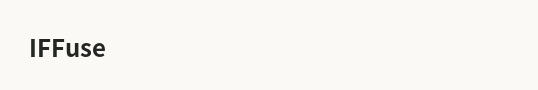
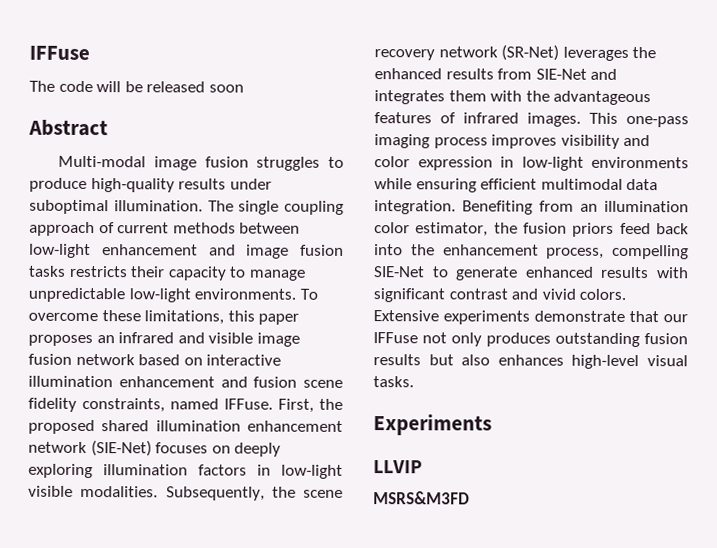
[29,39,106,57] IFFuse -> [29,45,90,61] [29,80,244,93] [28,119,108,137] [58,155,345,171] [29,177,272,193] [29,199,344,215] [29,221,301,237] [29,243,344,259] [28,265,306,281] [28,287,318,303] [28,310,300,325] [28,332,300,347] [28,353,282,366] [28,375,343,388] [28,397,343,413] [28,419,343,435] [28,440,282,457] [28,463,343,479] [28,485,343,501] [374,44,657,61] [374,68,618,80] [374,90,652,106] [374,112,689,128] [374,134,651,149] [374,156,689,171] [374,178,659,193] [374,200,689,215] [374,222,689,237] [374,244,689,260] [373,266,689,281] [373,288,627,303] [373,310,688,325] [373,332,688,348] [373,354,688,370] [373,376,414,388] [373,414,492,436] [373,460,423,474] [373,491,470,505] IFFuse // The code will be released soon // Abstract // Multi-modal image fusion struggles to produce high-quality results under suboptimal illumination. The single coupling approach of current methods between low-light enhancement and image fusion tasks restricts their capacity to manage unpredictable low-light environments. To overcome these limitations, this paper proposes an infrared and visible image fusion network based on interactive illumination enhancement and fusion scene fidelity constraints, named IFFuse. First, the proposed shared illumination enhancement network (SIE-Net) focuses on deeply exploring illumination factors in low-light visible modalities. Subsequently, the scene recovery network (SR-Net) leverages the enhanced results from SIE-Net and integrates them with the advantageous features of infrared images. This one-pass imaging process improves visibility and color expression in low-light environments while ensuring efficient multimodal data integration. Benefiting from an illumination color estimator, the fusion priors feed back into the enhancement process, compelling SIE-Net to generate enhanced results with significant contrast and vivid colors. Extensive experiments demonstrate that our IFFuse not only produces outstanding fusion results but also enhances high-level visual tasks. // Experiments // LLVIP // MSRS&M3FD

